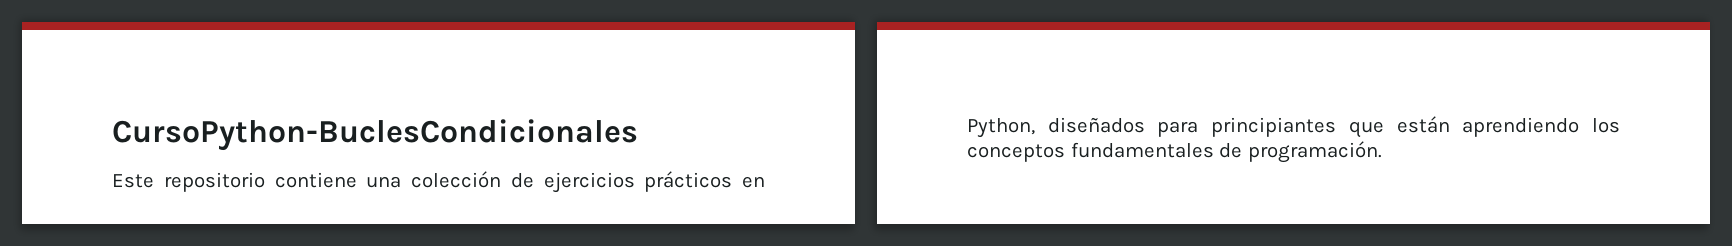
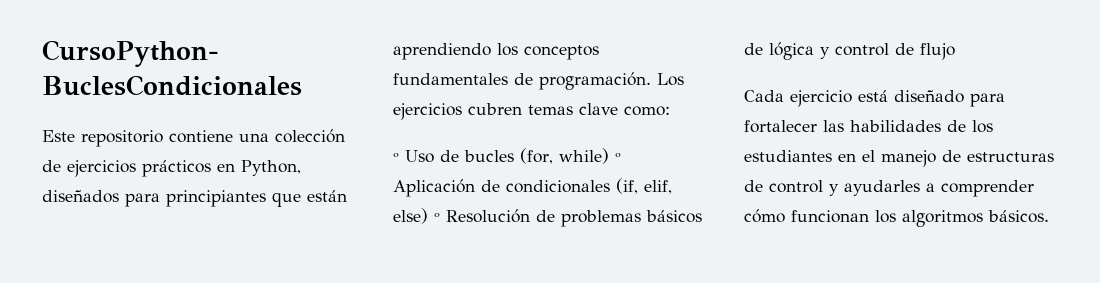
(1382, 152) none -> [657,73,684,86] [393,103,670,120] [393,148,621,164] [393,178,672,197] [393,208,702,227] [744,42,955,60] [744,90,1005,107] [744,120,993,133] [744,150,1054,167] [744,180,1034,197] [744,209,1049,227] Los ejercicios cubren temas clave como: // º Uso de bucles (for, while) º Aplicación de condicionales (if, elif, else) º Resolución de problemas básicos de lógica y control de flujo // Cada ejercicio está diseñado para fortalecer las habilidades de los estudiantes en el manejo de estructuras de control y ayudarles a comprender cómo funcionan los algoritmos básicos.

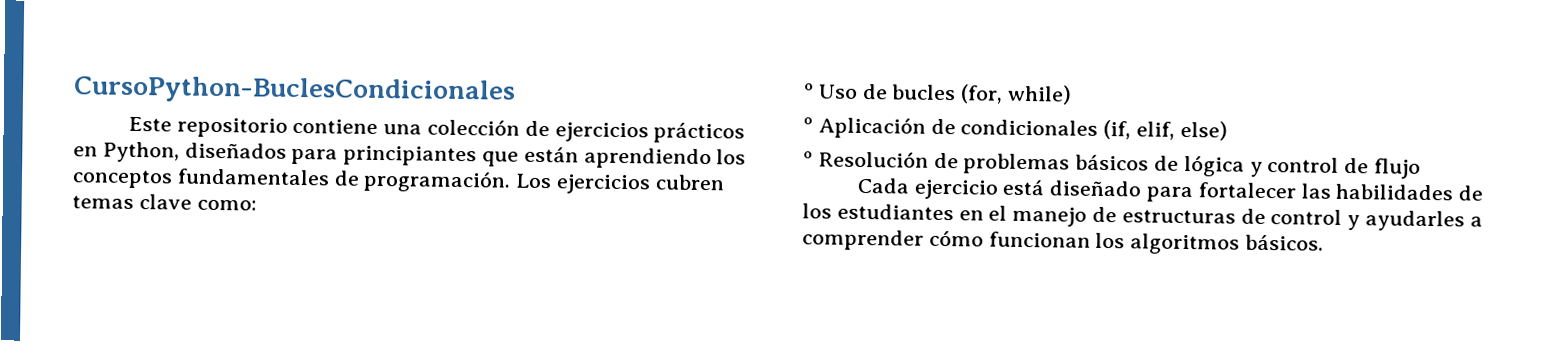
(609, 156) none -> (1073, 94) //
(428, 216) none -> (1228, 130) //

